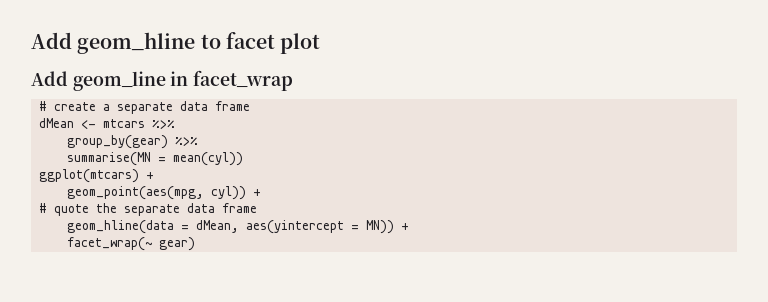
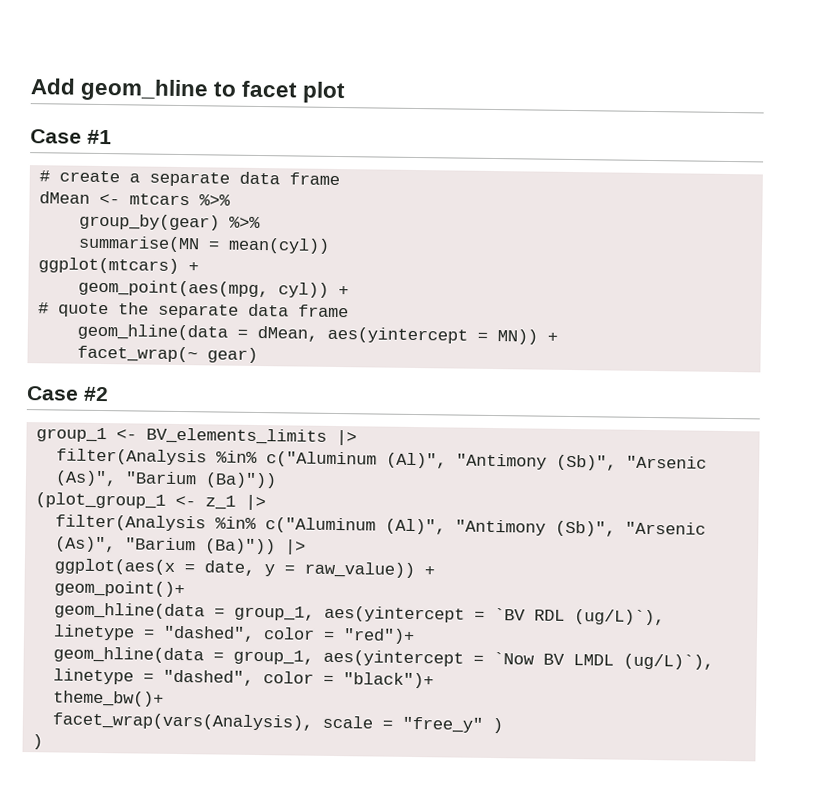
[31,70,294,91] Add geom_line in facet_wrap -> [30,129,112,145] Case #1
(195, 244) none -> [26,386,109,402] [35,427,357,446] [55,448,707,471] [54,470,277,489] [34,492,266,511] [54,514,706,537] [54,536,306,555] [53,558,435,579] [53,580,185,598] [53,602,665,626] [52,624,415,645] [52,646,714,670] [52,668,434,689] [52,690,164,707] [51,712,503,734] [31,734,43,750] // Case #2 // group_1 <- BV_elements_limits |> // filter(Analysis %in% c("Aluminum (Al)", "Antimony (Sb)", "Arsenic (As)", "Barium (Ba)")) // (plot_group_1 <- z_1 |> // filter(Analysis %in% c("Aluminum (Al)", "Antimony (Sb)", "Arsenic (As)", "Barium (Ba)")) |> // ggplot(aes(x = date, y = raw_value)) + // geom_point()+ // geom_hline(data = group_1, aes(yintercept = `BV RDL (ug/L)`), linetype = "dashed", color = "red")+ // geom_hline(data = group_1, aes(yintercept = `Now BV LMDL (ug/L)`), linetype = "dashed", color = "black")+ // theme_bw()+ // facet_wrap(vars(Analysis), scale = "free_y" ) // )

